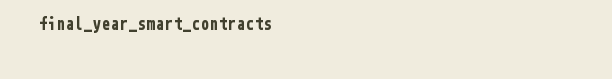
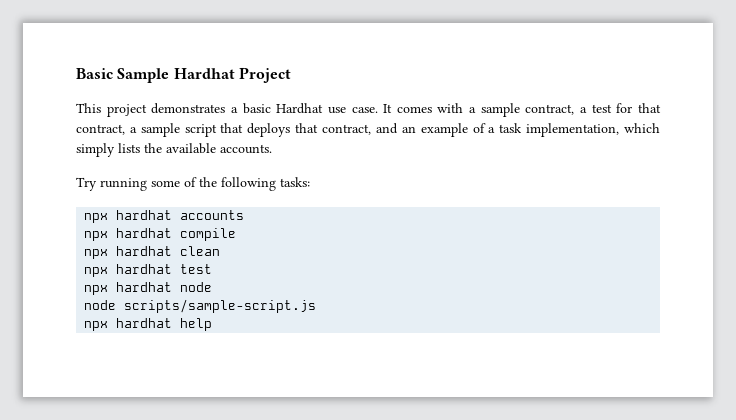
[38,16,272,33] final_year_smart_contracts -> [76,67,291,83] [76,103,661,117] [76,123,661,137] [76,143,272,157] [76,177,310,191] [84,210,245,223] [84,228,237,241] [84,246,221,259] [84,264,213,277] [84,282,213,295] [84,299,317,313] [84,318,213,331] Basic Sample Hardhat Project // This project demonstrates a basic Hardhat use case. It comes with a sample contract, a test for that contract, a sample script that deploys that contract, and an example of a task implementation, which simply lists the available accounts. // Try running some of the following tasks: // npx hardhat accounts // npx hardhat compile // npx hardhat clean // npx hardhat test // npx hardhat node // node scripts/sample-script.js // npx hardhat help

